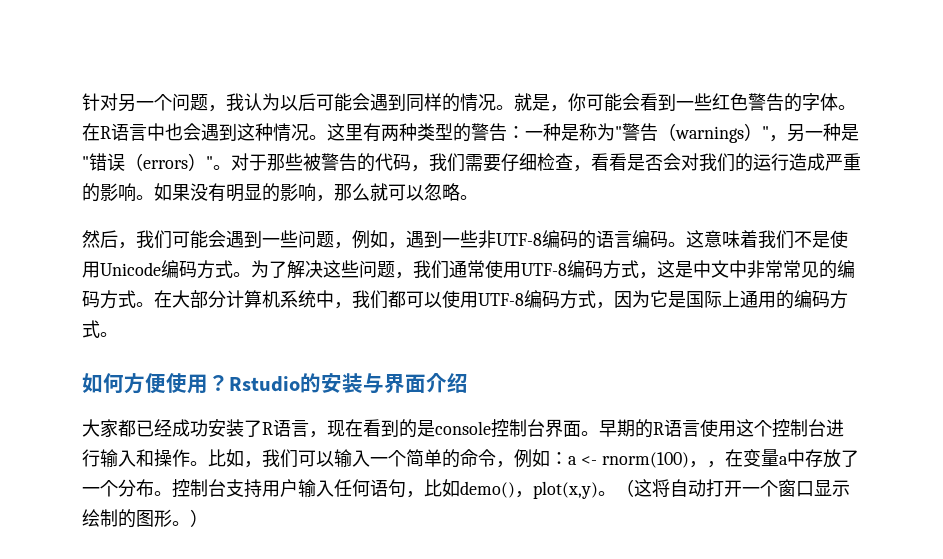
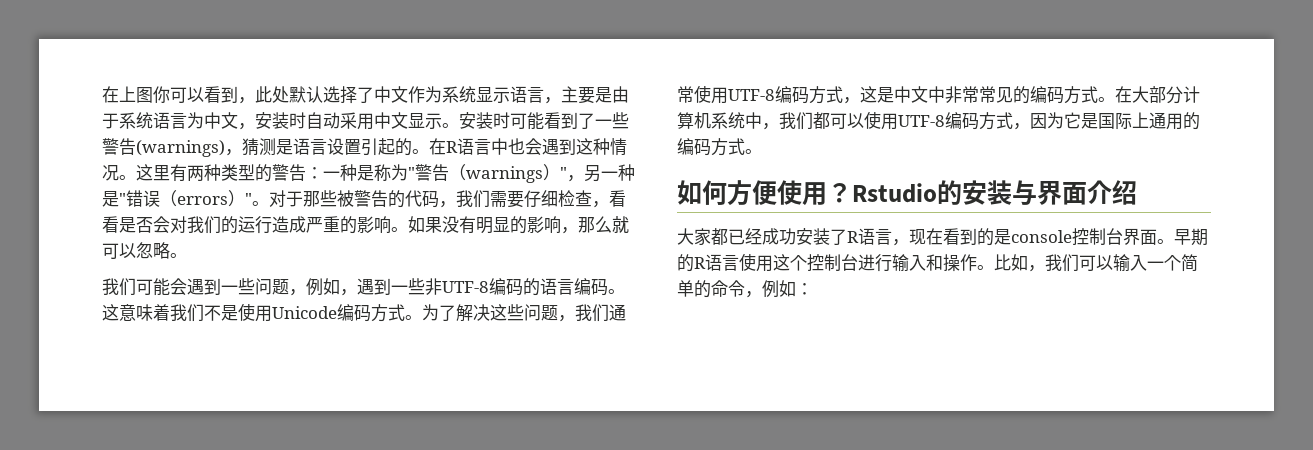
[82,93,838,112] 针对另一个问题，我认为以后可能会遇到同样的情况。就是，你可能会看到一些红色警告的字体 -> [102,86,629,104] [102,112,629,130] [102,138,412,157] 在上图你可以看到，此处默认选择了中文作为系统显示语言，主要是由于系统语言为中文，安装时自动采用中文显示。安装时可能看到了一些警告(warnings)，猜测是语言设置引起的
[82,230,136,249] 然后， -> (187, 255) none
[568,449,859,468] [82,479,850,499] [82,509,208,528] a <- rnorm(100)，，在变量a中存放了一个分布。控制台支持用户输入任何语句，比如demo()，plot(x,y)。（这将自动打开一个窗口显示绘制的图形。） -> (813, 289) none

